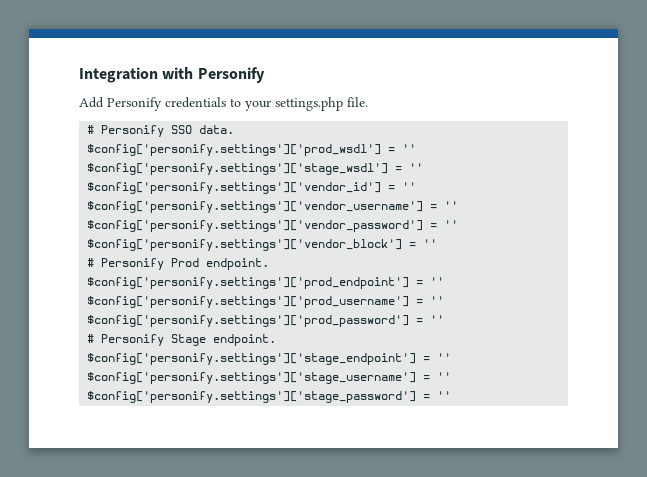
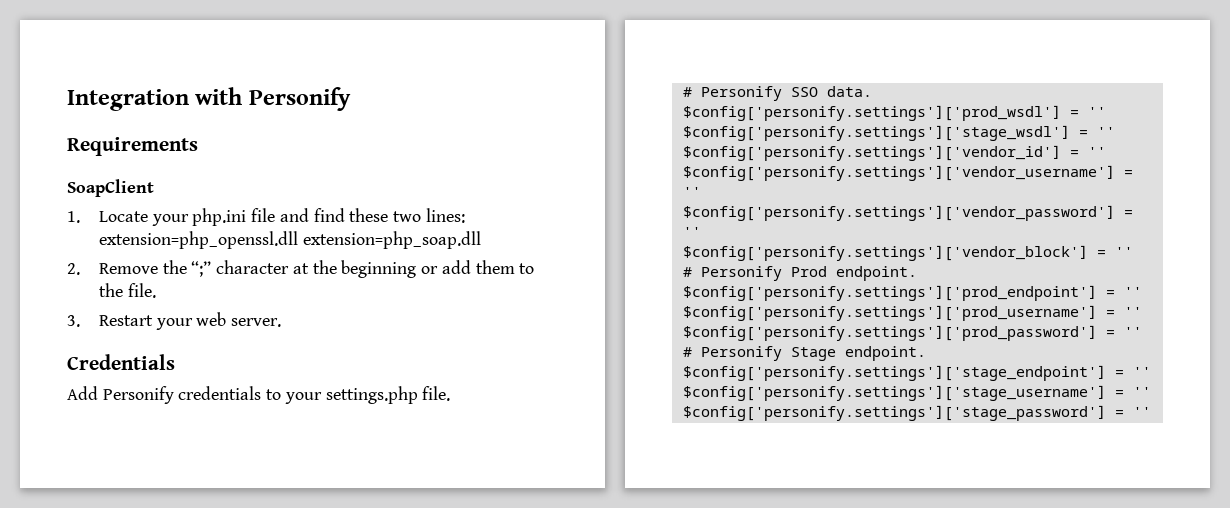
(265, 75) none -> [67,137,198,156] [67,179,154,197] [67,208,465,226] [98,231,481,249] [67,260,535,278] [98,283,156,298] [67,312,282,330] [67,354,175,370] // Requirements // SoapClient // 1. Locate your php.ini file and find these two lines: extension=php_openssl.dll extension=php_soap.dll // 2. Remove the “;” character at the beginning or add them to the file. // 3. Restart your web server. // Credentials

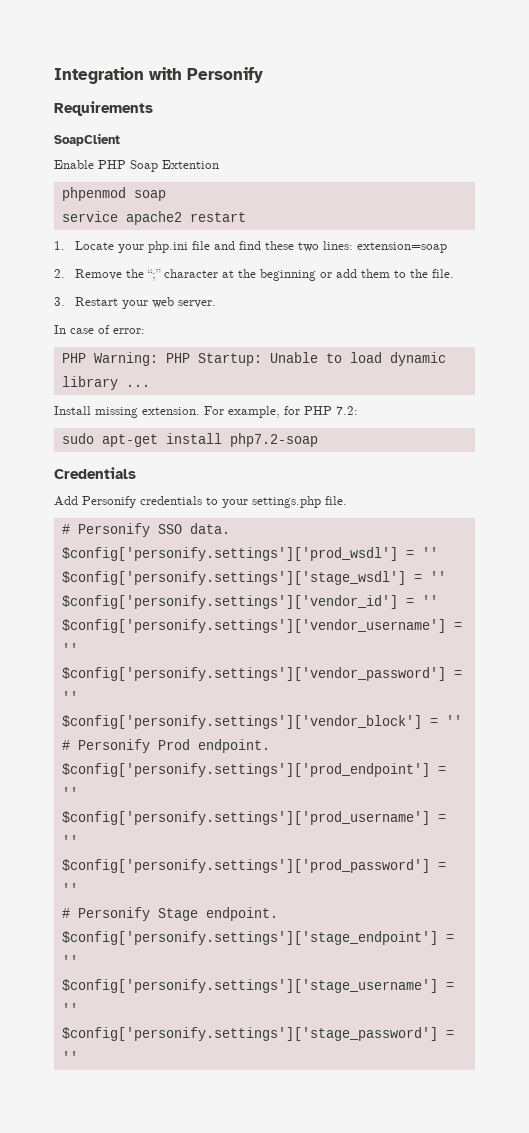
(154, 188) none -> [54,160,219,172] [61,187,166,201] [61,211,246,225] // Enable PHP Soap Extention // phpenmod soap // service apache2 restart
[98,231,481,249] extension=php_openssl.dll extension=php_soap.dll -> [356,242,447,253] extension=soap
(282, 322) none -> [54,325,145,334] [61,352,446,366] [61,376,150,390] [54,406,358,418] [61,433,318,447] // In case of error: // PHP Warning: PHP Startup: Unable to load dynamic library ... // Install missing extension. For example, for PHP 7.2: // sudo apt-get install php7.2-soap

